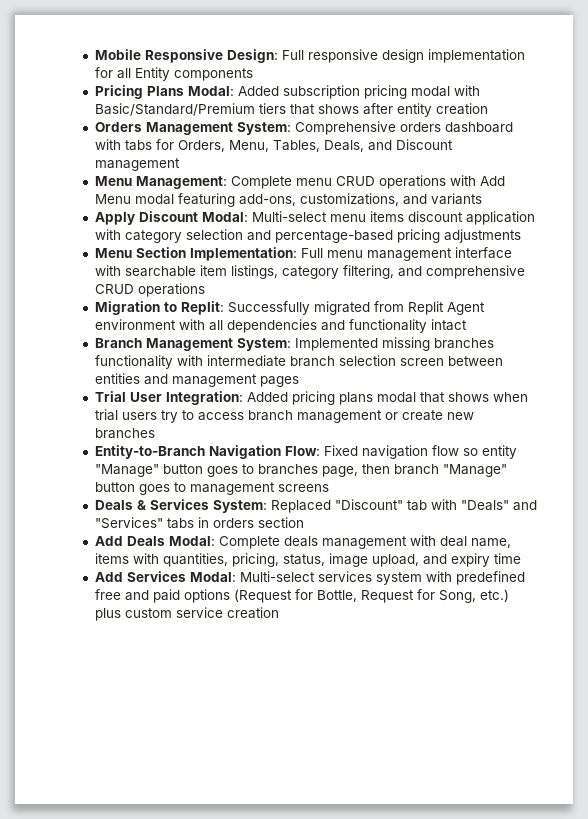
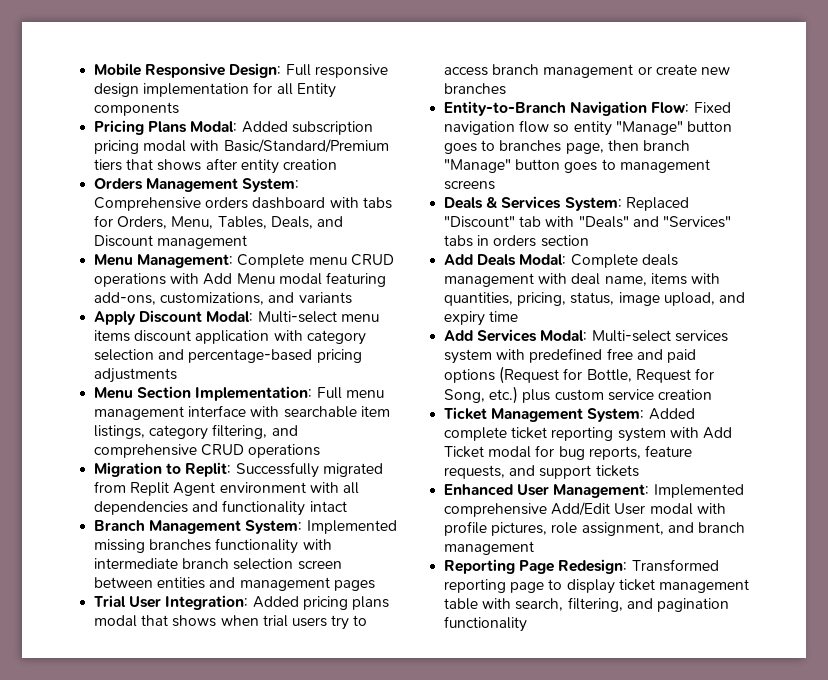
(279, 613) none -> [444,407,695,422] [444,427,732,442] [444,445,692,460] [444,465,639,479] [444,484,744,498] [444,502,726,517] [444,521,745,536] [444,541,535,555] [444,559,719,574] [444,579,749,594] [444,597,729,612] [444,616,528,632] // Ticket Management System: Added complete ticket reporting system with Add Ticket modal for bug reports, feature requests, and support tickets // Enhanced User Management: Implemented comprehensive Add/Edit User modal with profile pictures, role assignment, and branch management // Reporting Page Redesign: Transformed reporting page to display ticket management table with search, filtering, and pagination functionality

